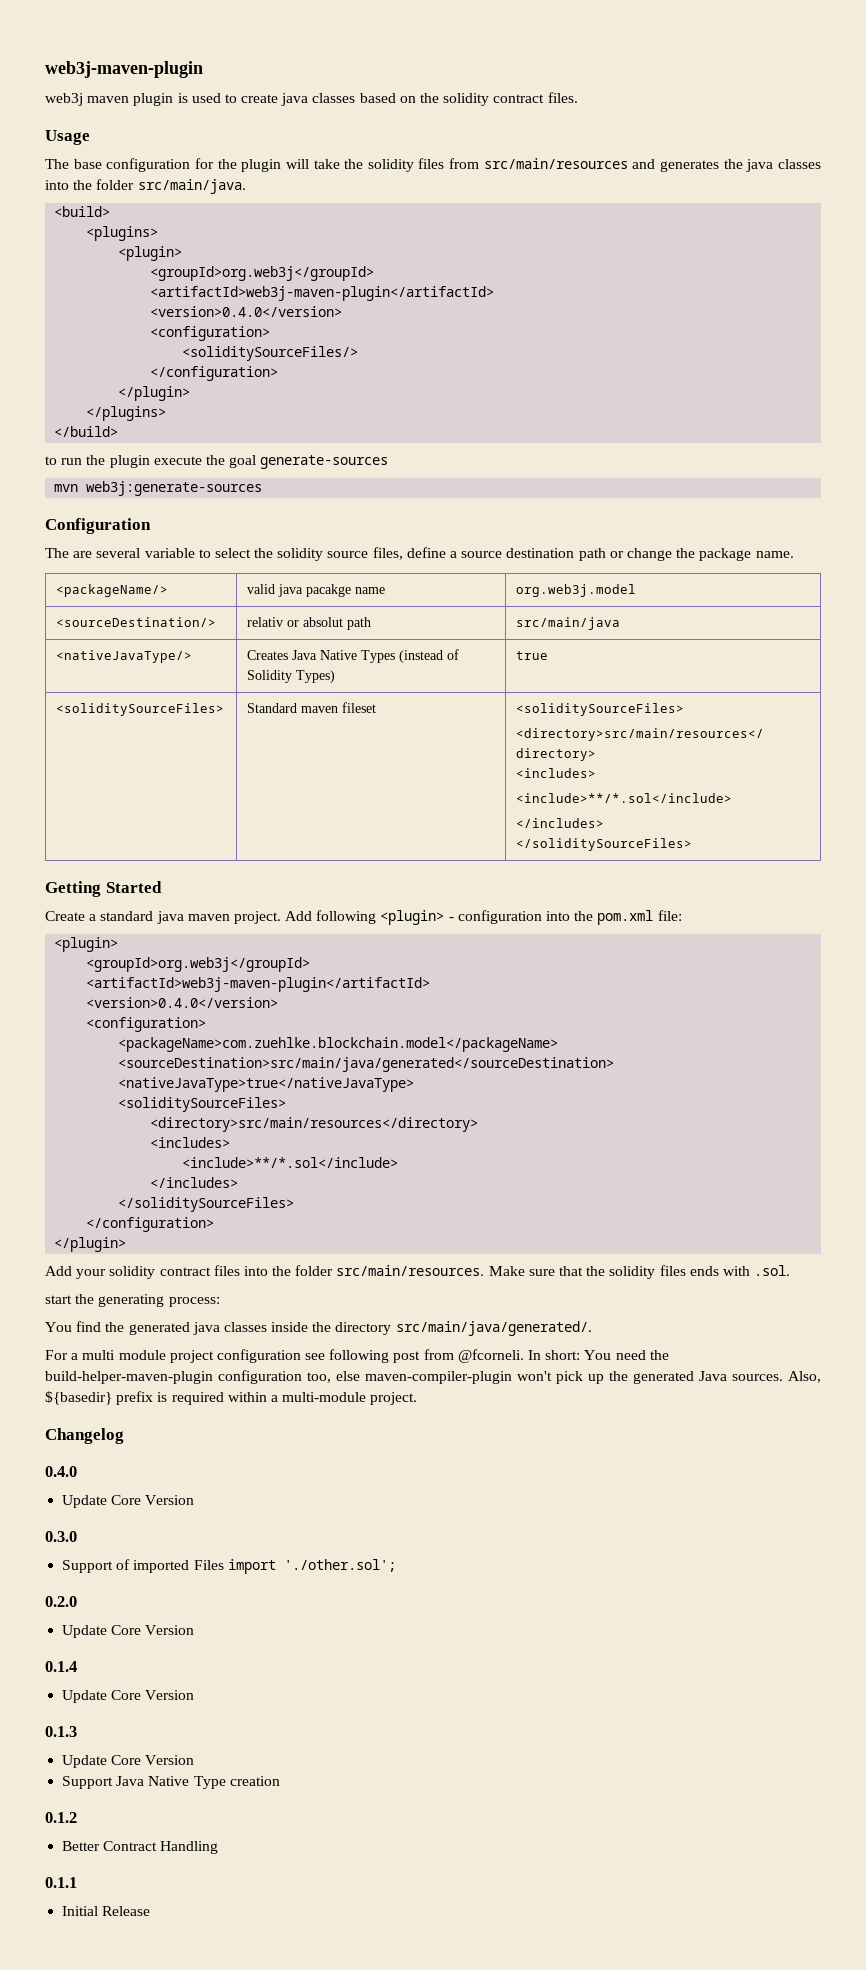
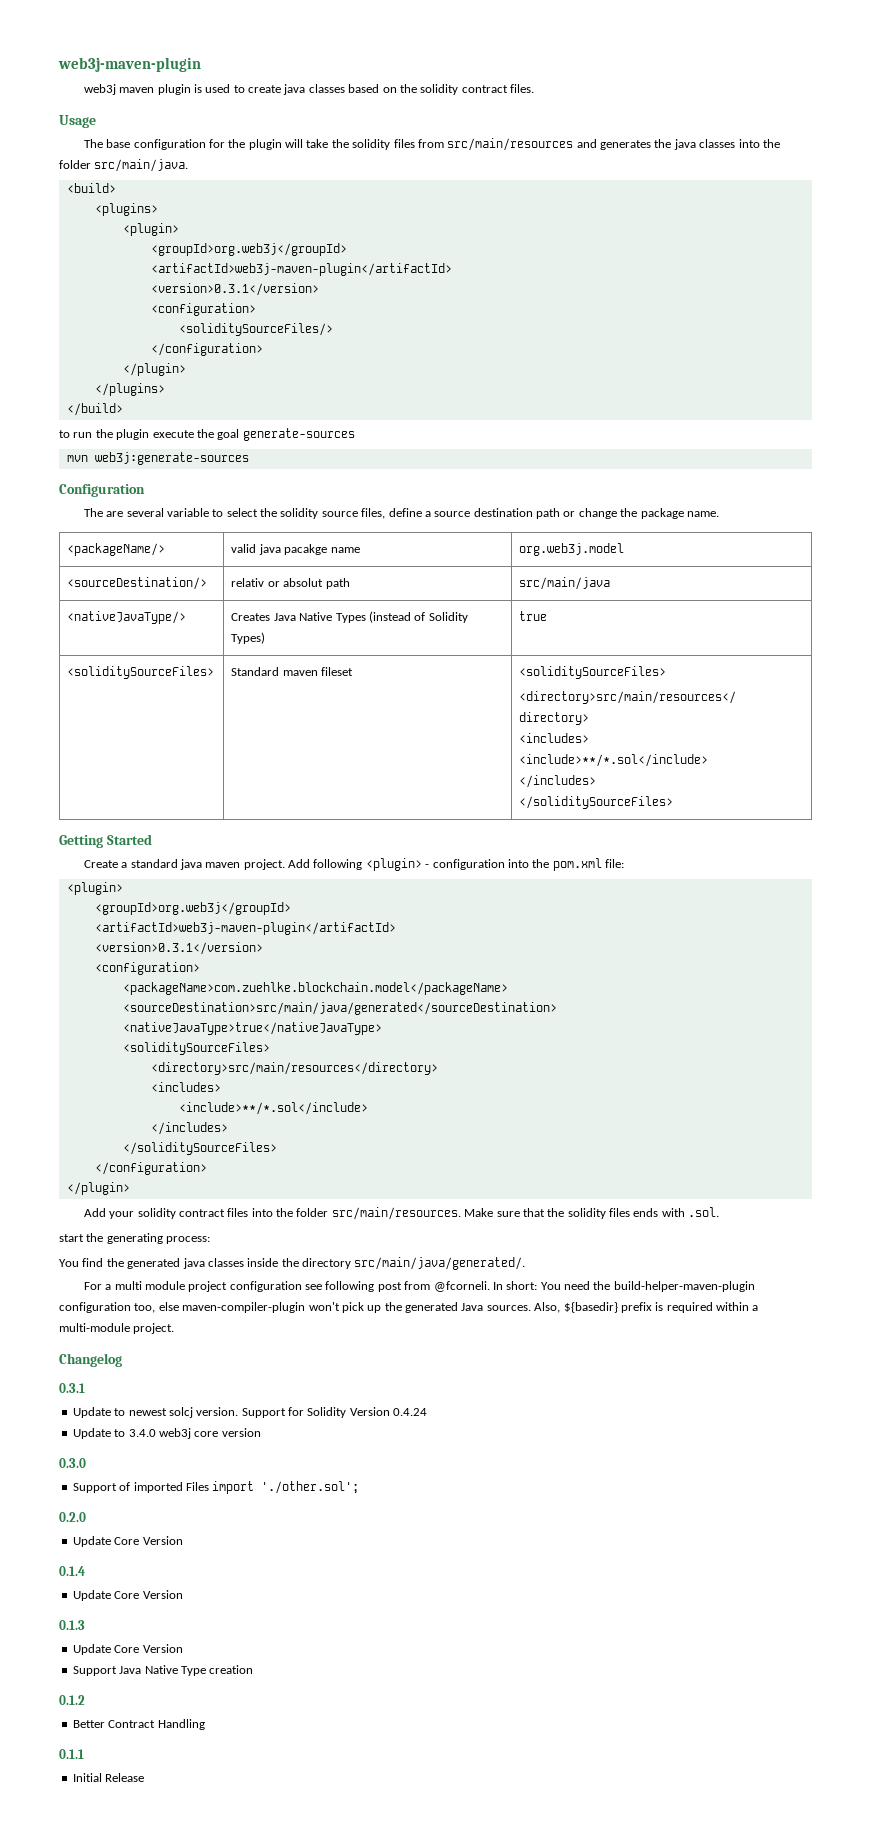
[150,306,343,317] <version>0.4.0</version> -> [150,283,319,296] <version>0.3.1</version>
[86,997,279,1008] <version>0.4.0</version> -> [94,942,263,955] <version>0.3.1</version>
[45,1466,77,1477] [62,1495,195,1508] 0.4.0 // Update Core Version -> [59,1383,85,1393] [72,1407,428,1418] [72,1428,261,1439] 0.3.1 // Update to newest solcj version. Support for Solidity Version 0.4.24 // Update to 3.4.0 web3j core version

